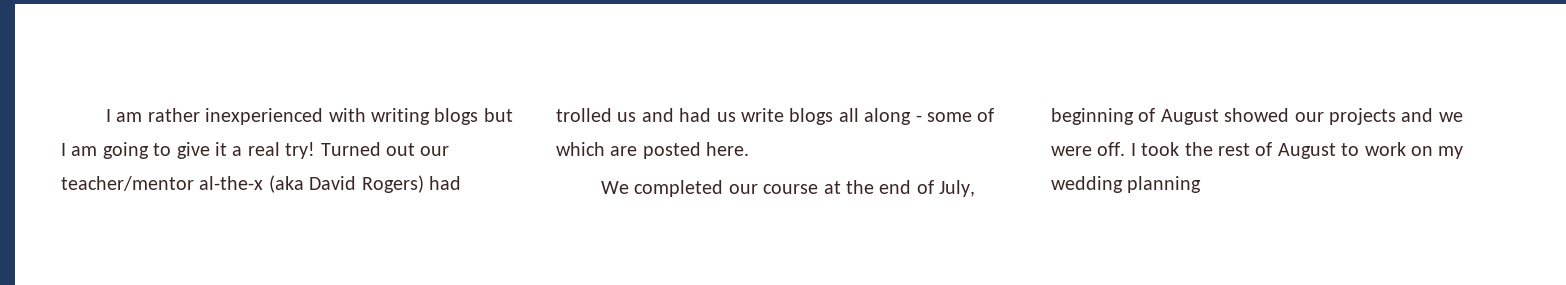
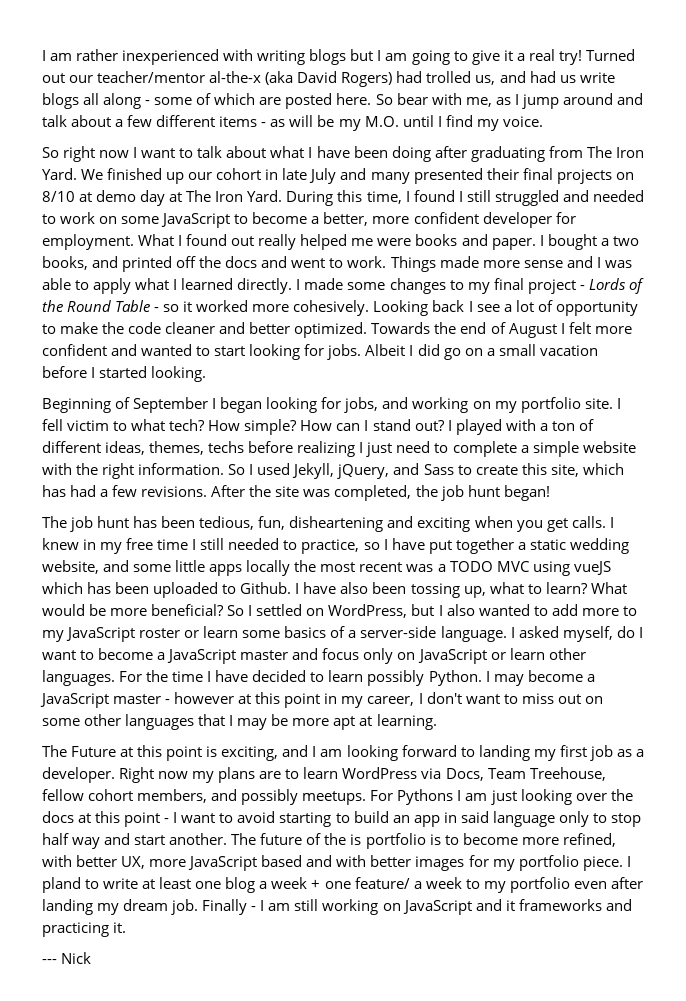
[617,112,637,122] us -> [475,75,496,85] us,
[600,180,976,197] [1051,108,1463,125] [1051,142,1464,159] [1051,176,1202,193] // We completed our course at the end of July, beginning of August showed our projects and we were off. I took the rest of August to work on my wedding planning -> [375,93,643,109] [42,115,543,131] [42,146,644,162] [42,168,634,184] [42,190,644,206] [42,212,576,228] [42,234,639,250] [42,256,632,272] [42,278,644,294] [42,300,638,316] [42,322,632,338] [42,344,598,360] [42,366,207,382] [42,397,621,413] [42,419,594,435] [42,441,636,457] [42,463,624,479] [42,485,550,501] [42,516,614,532] [42,538,629,554] [42,560,611,576] [42,582,627,598] [42,604,637,618] [42,626,643,642] [42,648,586,664] [42,670,595,686] [40,692,603,708] [42,714,437,730] [42,745,644,761] [42,767,606,783] [42,789,633,805] [42,811,641,827] [42,833,616,849] [42,855,631,871] [42,877,643,893] [42,899,632,915] [42,922,127,937] [42,952,92,964] So bear with me, as I jump around and talk about a few different items - as will be my M.O. until I find my voice. // So right now I want to talk about what I have been doing after graduating from The Iron Yard. We finished up our cohort in late July and many presented their final projects on 8/10 at demo day at The Iron Yard. During this time, I found I still struggled and needed to work on some JavaScript to become a better, more confident developer for employment. What I found out really helped me were books and paper. I bought a two books, and printed off the docs and went to work. Things made more sense and I was able to apply what I learned directly. I made some changes to my final project - Lords of the Round Table - so it worked more cohesively. Looking back I see a lot of opportunity to make the code cleaner and better optimized. Towards the end of August I felt more confident and wanted to start looking for jobs. Albeit I did go on a small vacation before I started looking. // Beginning of September I began looking for jobs, and working on my portfolio site. I fell victim to what tech? How simple? How can I stand out? I played with a ton of different ideas, themes, techs before realizing I just need to complete a simple website with the right information. So I used Jekyll, jQuery, and Sass to create this site, which has had a few revisions. After the site was completed, the job hunt began! // The job hunt has been tedious, fun, disheartening and exciting when you get calls. I knew in my free time I still needed to practice, so I have put together a static wedding website, and some little apps locally the most recent was a TODO MVC using vueJS which has been uploaded to Github. I have also been tossing up, what to learn? What would be more beneficial? So I settled on WordPress, but I also wanted to add more to my JavaScript roster or learn some basics of a server-side language. I asked myself, do I want to become a JavaScript master and focus only on JavaScript or learn other languages. For the time I have decided to learn possibly Python. I may become a JavaScript master - however at this point in my career, I don't want to miss out on some other languages that I may be more apt at learning. // The Future at this point is exciting, and I am looking forward to landing my first job as a developer. Right now my plans are to learn WordPress via Docs, Team Treehouse, fellow cohort members, and possibly meetups. For Pythons I am just looking over the docs at this point - I want to avoid starting to build an app in said language only to stop half way and start another. The future of the is portfolio is to become more refined, with better UX, more JavaScript based and with better images for my portfolio piece. I pland to write at least one blog a week + one feature/ a week to my portfolio even after landing my dream job. Finally - I am still working on JavaScript and it frameworks and practicing it. // --- Nick

